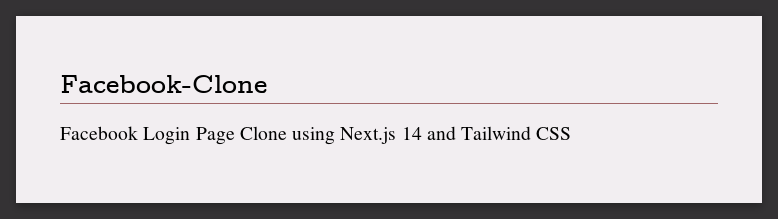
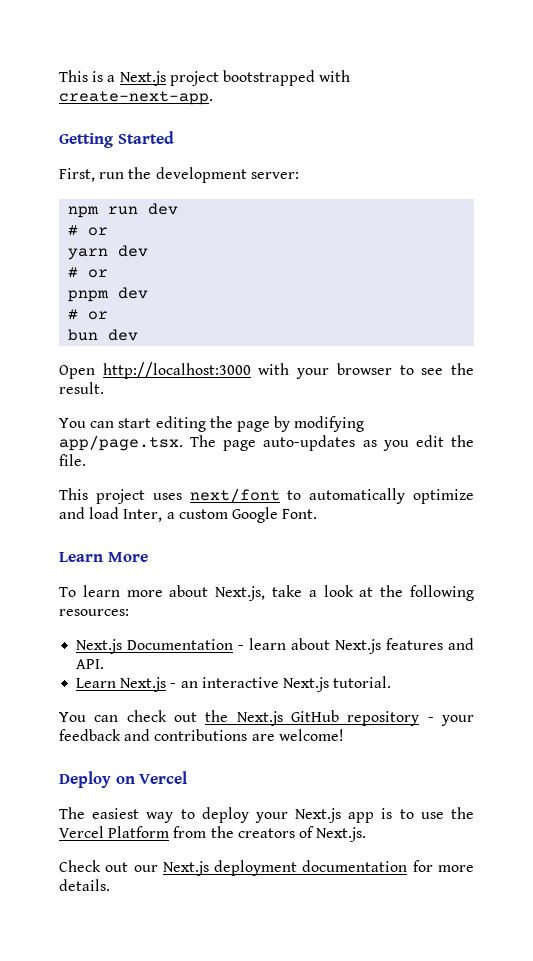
[60,75,267,93] [60,126,572,145] Facebook-Clone // Facebook Login Page Clone using Next.js 14 and Tailwind CSS -> [59,70,351,86] [59,91,213,105] [59,131,174,148] [59,167,299,183] [68,203,179,218] [68,225,109,236] [68,245,149,260] [68,267,109,278] [68,287,149,302] [68,309,109,320] [68,329,139,341] [59,362,475,379] [59,382,104,394] [59,416,365,432] [59,435,475,451] [59,454,86,466] [59,488,474,504] [59,507,318,523] [59,552,148,562] [59,585,475,601] [59,609,129,616] [76,638,474,654] [76,659,105,669] [76,676,392,692] [59,710,474,726] [59,729,344,741] [59,771,188,788] [59,807,475,823] [59,826,367,842] [59,860,474,876] [59,879,110,891] This is a Next.js project bootstrapped with create-next-app. // Getting Started // First, run the development server: // npm run dev // # or // yarn dev // # or // pnpm dev // # or // bun dev // Open http://localhost:3000 with your browser to see the result. // You can start editing the page by modifying app/page.tsx. The page auto-updates as you edit the file. // This project uses next/font to automatically optimize and load Inter, a custom Google Font. // Learn More // To learn more about Next.js, take a look at the following resources: // Next.js Documentation - learn about Next.js features and API. // Learn Next.js - an interactive Next.js tutorial. // You can check out the Next.js GitHub repository - your feedback and contributions are welcome! // Deploy on Vercel // The easiest way to deploy your Next.js app is to use the Vercel Platform from the creators of Next.js. // Check out our Next.js deployment documentation for more details.

